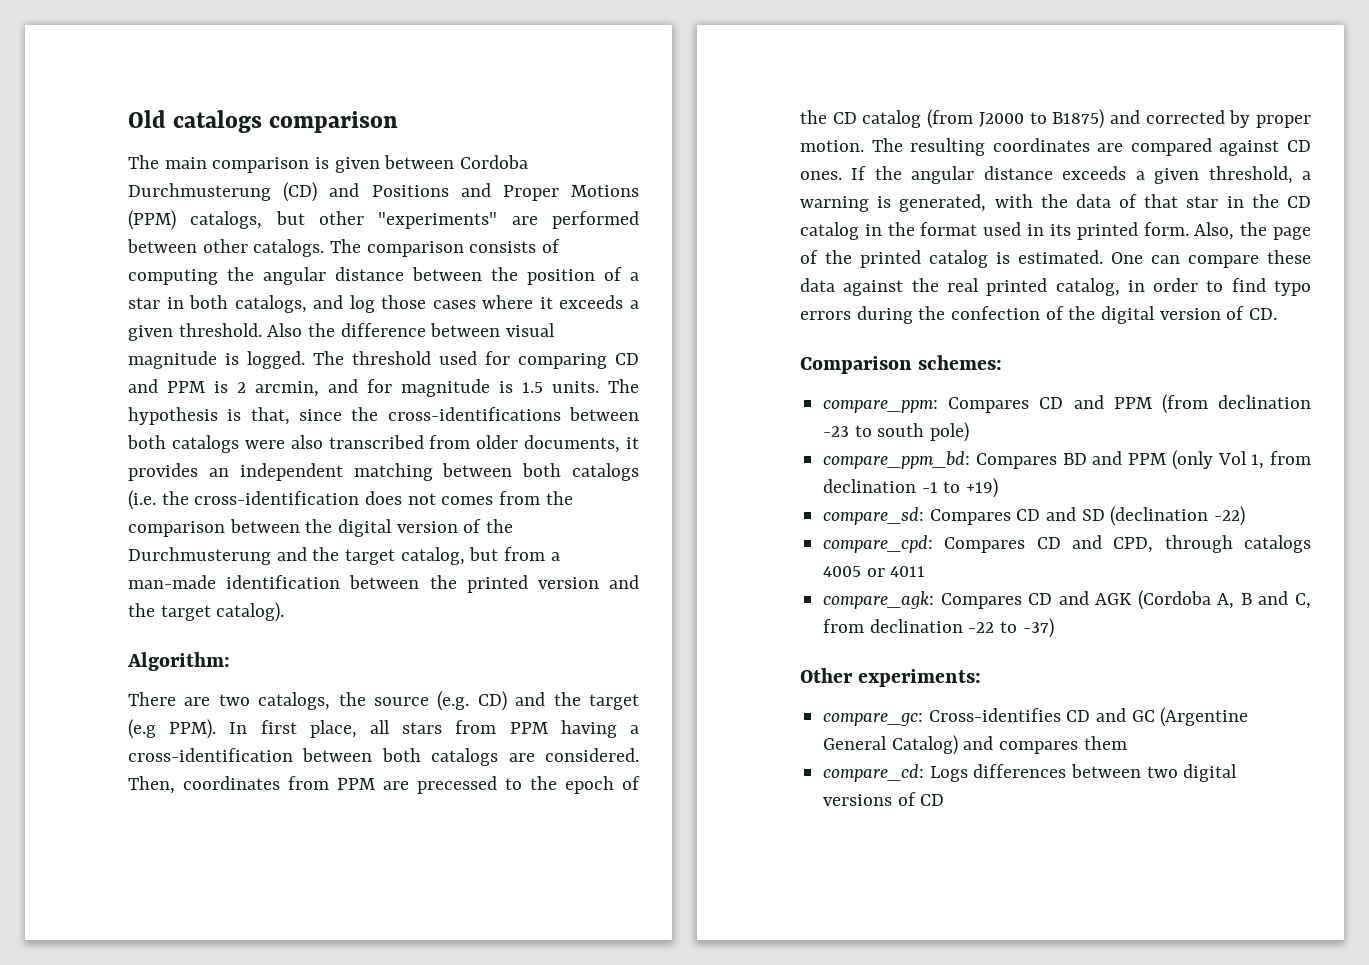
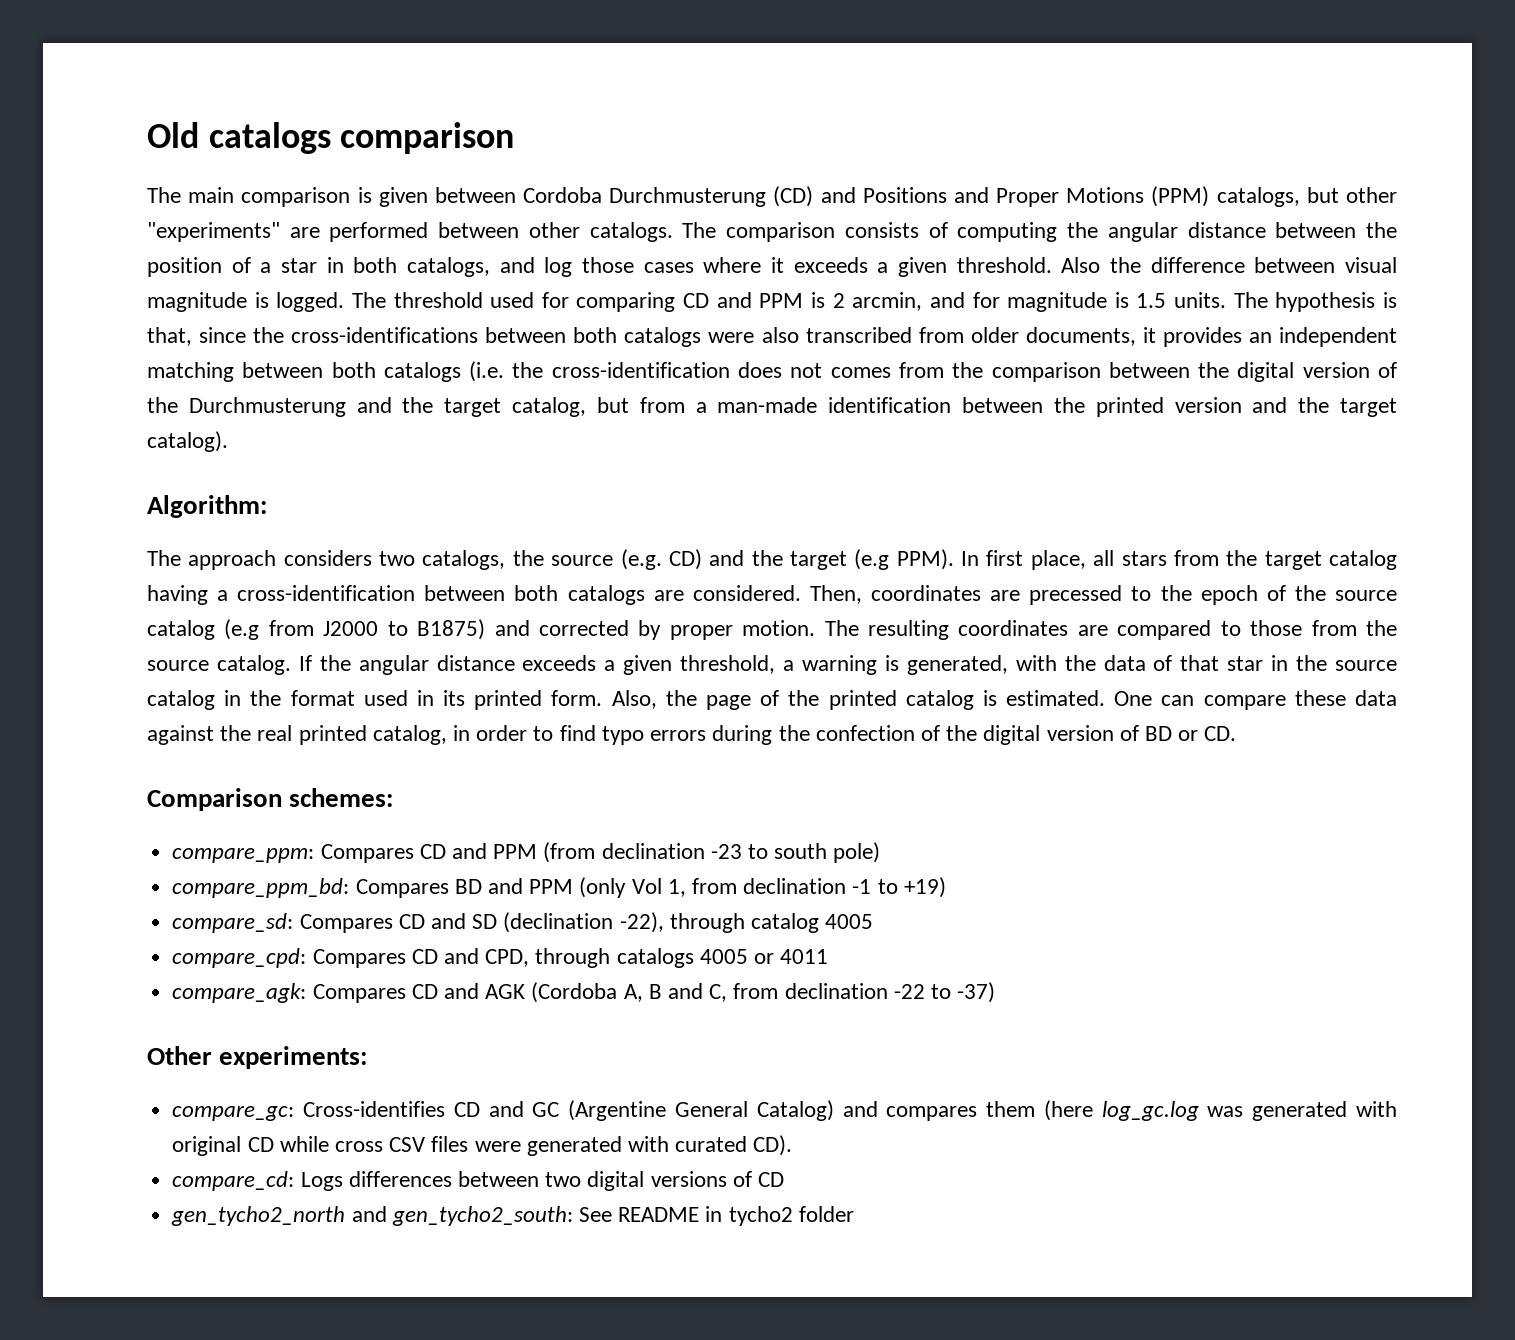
[128,692,211,706] There are -> [147,550,372,570] The approach considers
[509,722,548,734] PPM -> [1226,550,1397,570] the target catalog
[288,776,375,790] from PPM -> (982, 593) none
[832,109,974,129] CD catalog (from -> [1334,590,1397,601] [147,619,314,640] source catalog (e.g from
[1219,140,1311,156] [800,171,842,180] against CD ones. -> [1220,620,1398,636] [147,655,291,675] to those from the source catalog.
[1287,196,1311,208] CD -> [1335,660,1397,671] source
(1245, 313) none -> [1144,726,1199,741] BD or
[1214,506,1246,526] -22) -> [619,912,874,933] -22), through catalog 4005
(1127, 743) none -> [1043,1100,1397,1121] [172,1135,793,1156] (here log_gc.log was generated with original CD while cross CSV files were generated with curated CD).
(945, 800) none -> [171,1206,854,1226] // gen_tycho2_north and gen_tycho2_south: See README in tycho2 folder

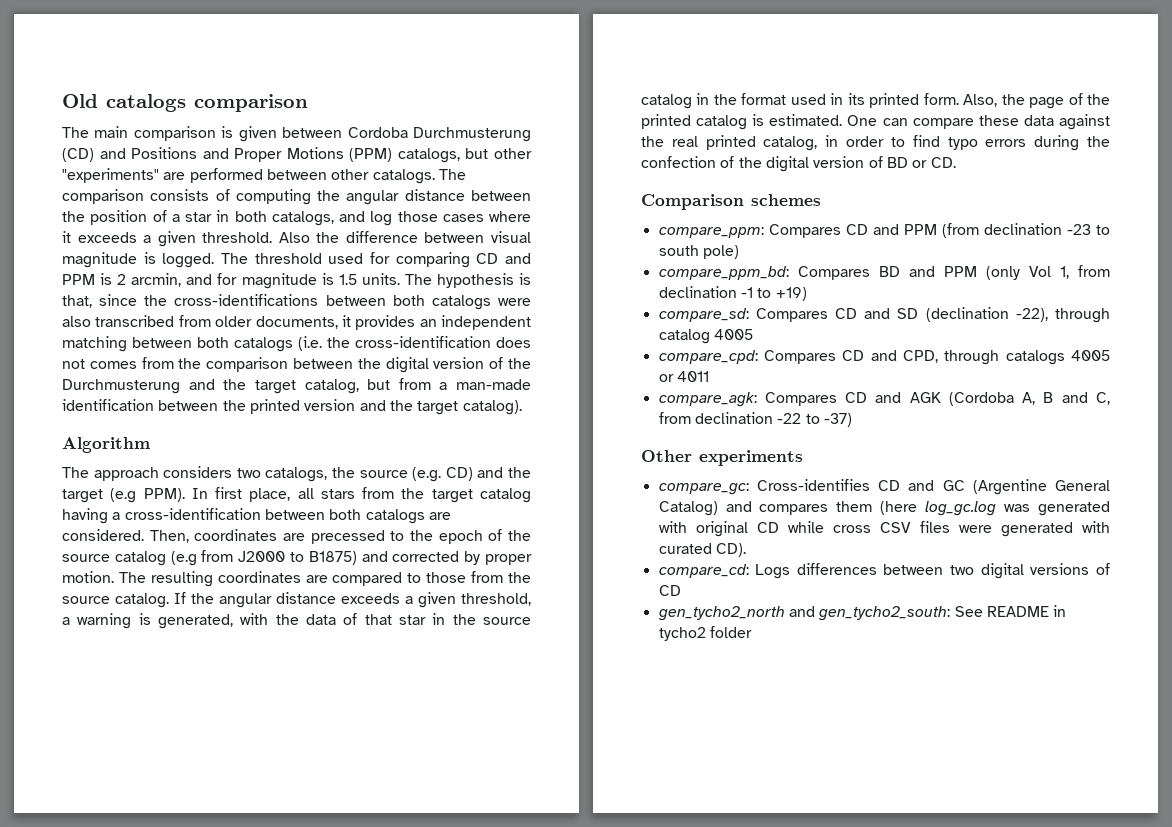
[147,495,267,518] Algorithm: -> [62,437,150,453] Algorithm
[289,788,394,807] schemes: -> [751,194,821,206] schemes
[219,1046,368,1069] experiments: -> [699,450,803,466] experiments

